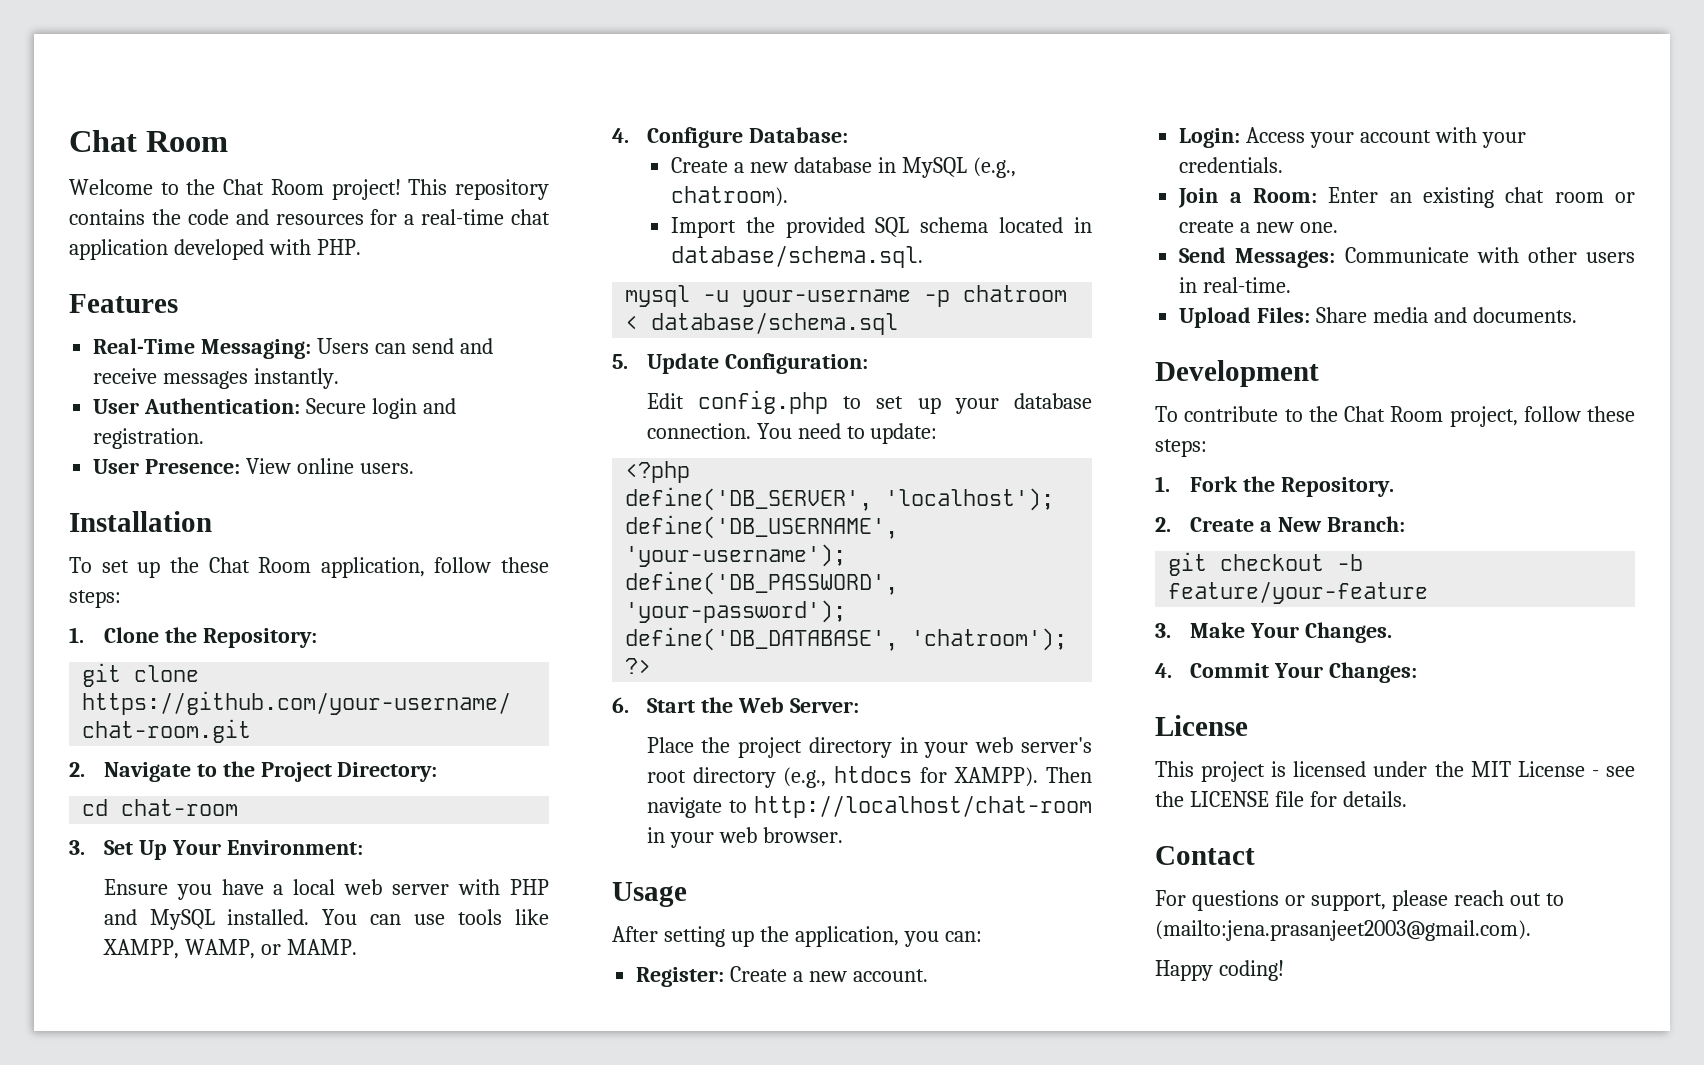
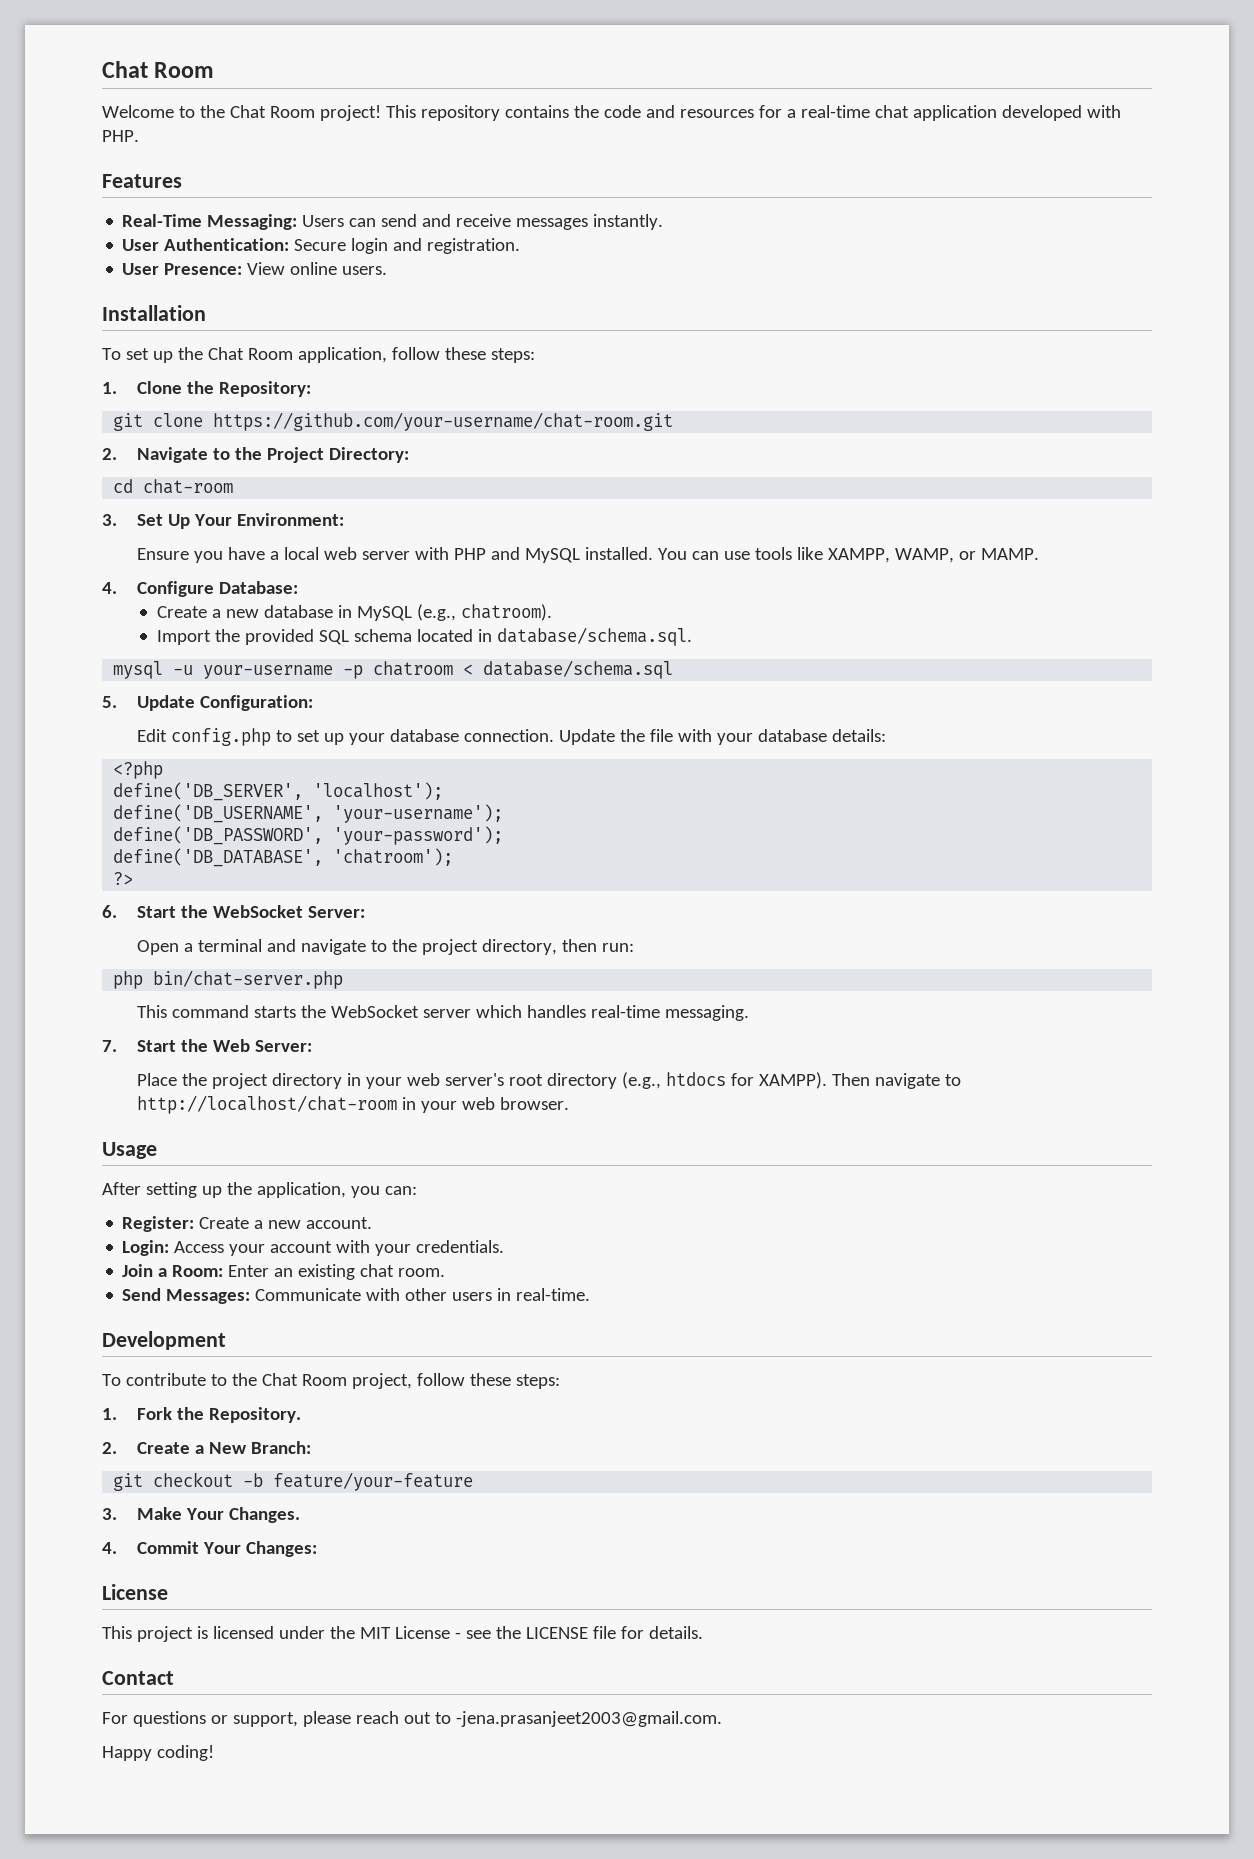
[756,423,938,444] You need to update: -> [558,729,886,745] Update the file with your database details:
(733, 705) none -> [212,905,365,918] [136,939,634,955] [113,970,344,989] [136,1005,749,1021] [102,1039,208,1052] WebSocket Server: // Open a terminal and navigate to the project directory, then run: // php bin/chat-server.php // This command starts the WebSocket server which handles real-time messaging. // 7. Start the
[1554,192,1635,203] [1179,220,1339,233] room or create a new one. -> [398,1268,446,1277] room.
[1179,307,1577,328] // Upload Files: Share media and documents. -> (591, 1294) none
[1155,920,1531,941] (mailto:jena.prasanjeet2003@gmail.com). -> [455,1711,722,1727] -jena.prasanjeet2003@gmail.com.

